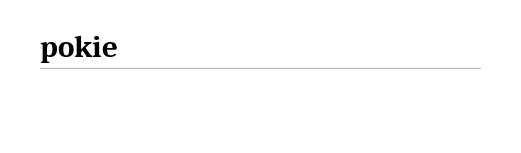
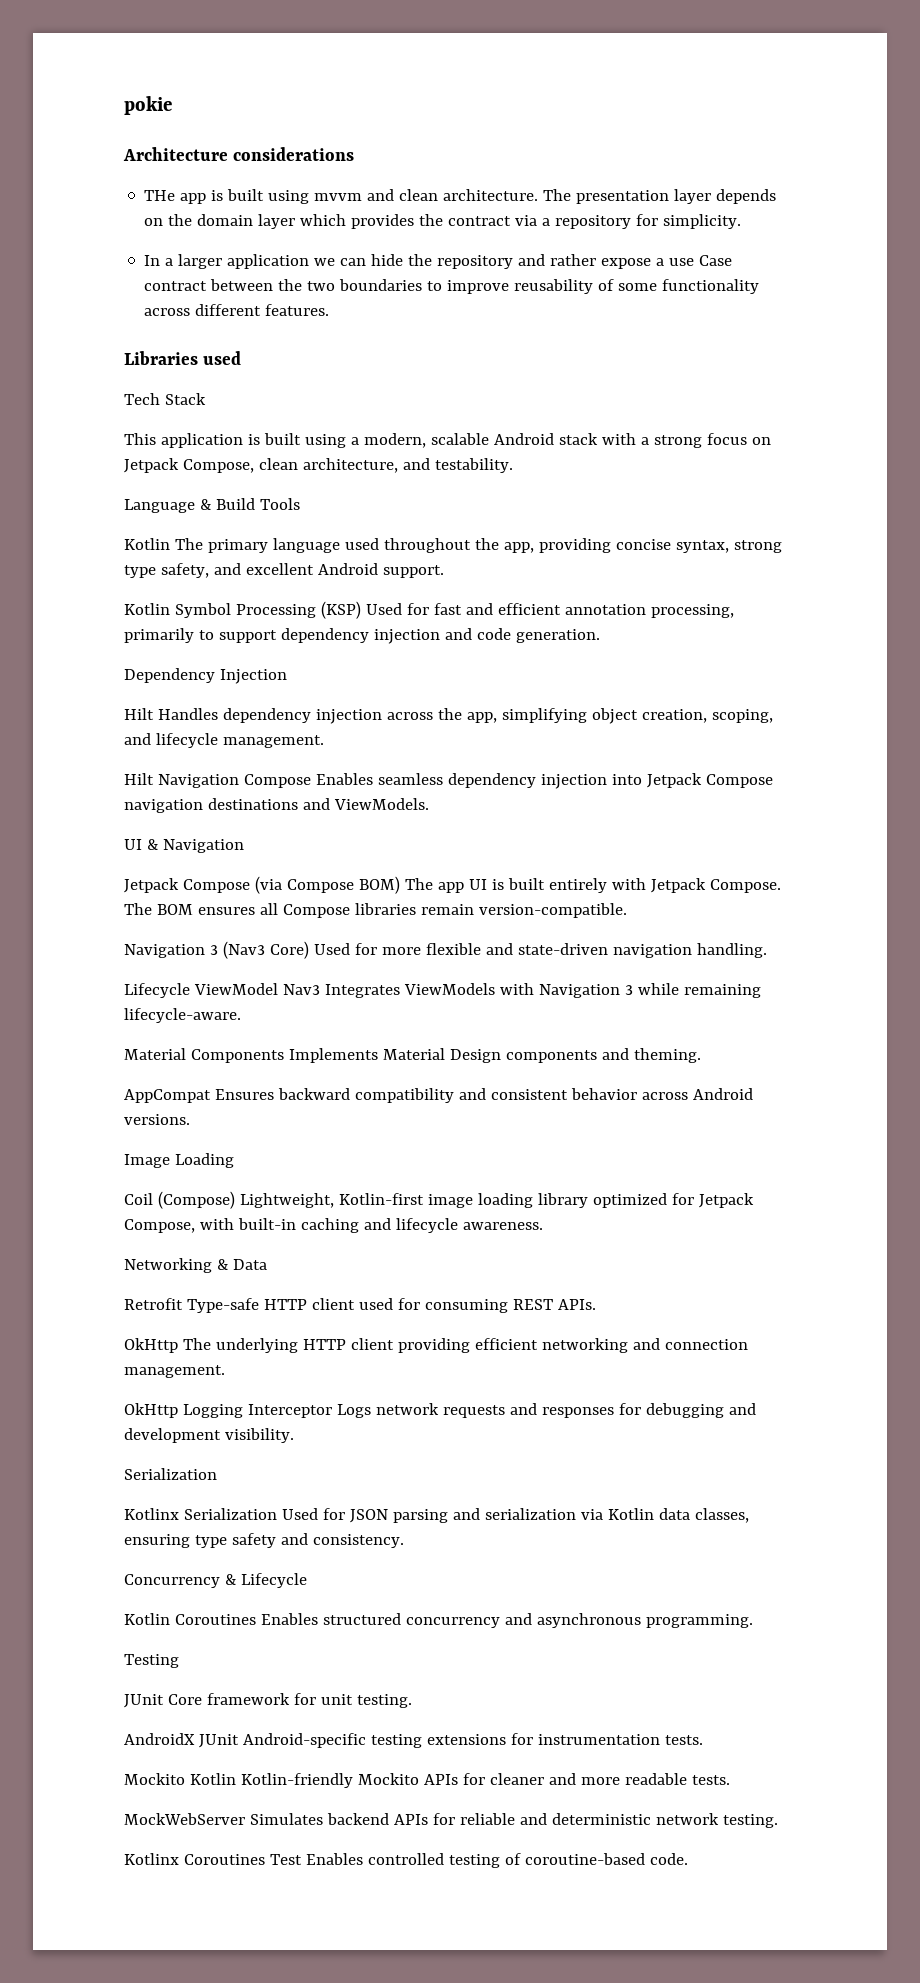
(118, 49) none -> [123,147,355,161] [144,189,777,204] [144,214,742,229] [144,254,733,269] [144,279,760,294] [144,304,330,316] [124,351,242,365] [124,393,206,405] [124,433,771,448] [124,458,513,473] [124,498,300,513] [124,538,782,553] [124,563,444,578] [124,601,734,619] [124,628,600,644] [124,668,287,684] [124,708,773,724] [124,733,324,748] [124,773,773,789] [124,798,429,813] [124,839,244,853] [124,876,781,894] [124,903,627,918] [124,941,767,959] [124,983,761,998] [124,1008,241,1023] [124,1048,701,1063] [124,1088,753,1103] [124,1114,190,1125] [124,1153,234,1168] [124,1191,754,1209] [124,1218,543,1233] [124,1258,267,1273] [124,1298,596,1313] [124,1338,748,1353] [124,1365,225,1378] [124,1403,756,1418] [124,1428,294,1443] [124,1468,217,1480] [124,1508,749,1523] [124,1533,404,1548] [124,1573,307,1588] [124,1613,753,1628] [124,1654,179,1668] [124,1693,412,1708] [124,1733,703,1748] [124,1773,730,1788] [124,1813,778,1828] [124,1853,688,1868] // Architecture considerations // THe app is built using mvvm and clean architecture. The presentation layer depends on the domain layer which provides the contract via a repository for simplicity. // In a larger application we can hide the repository and rather expose a use Case contract between the two boundaries to improve reusability of some functionality across different features. // Libraries used // Tech Stack // This application is built using a modern, scalable Android stack with a strong focus on Jetpack Compose, clean architecture, and testability. // Language & Build Tools // Kotlin The primary language used throughout the app, providing concise syntax, strong type safety, and excellent Android support. // Kotlin Symbol Processing (KSP) Used for fast and efficient annotation processing, primarily to support dependency injection and code generation. // Dependency Injection // Hilt Handles dependency injection across the app, simplifying object creation, scoping, and lifecycle management. // Hilt Navigation Compose Enables seamless dependency injection into Jetpack Compose navigation destinations and ViewModels. // UI & Navigation // Jetpack Compose (via Compose BOM) The app UI is built entirely with Jetpack Compose. The BOM ensures all Compose libraries remain version-compatible. // Navigation 3 (Nav3 Core) Used for more flexible and state-driven navigation handling. // Lifecycle ViewModel Nav3 Integrates ViewModels with Navigation 3 while remaining lifecycle-aware. // Material Components Implements Material Design components and theming. // AppCompat Ensures backward compatibility and consistent behavior across Android versions. // Image Loading // Coil (Compose) Lightweight, Kotlin-first image loading library optimized for Jetpack Compose, with built-in caching and lifecycle awareness. // Networking & Data // Retrofit Type-safe HTTP client used for consuming REST APIs. // OkHttp The underlying HTTP client providing efficient networking and connection management. // OkHttp Logging Interceptor Logs network requests and responses for debugging and development visibility. // Serialization // Kotlinx Serialization Used for JSON parsing and serialization via Kotlin data classes, ensuring type safety and consistency. // Concurrency & Lifecycle // Kotlin Coroutines Enables structured concurrency and asynchronous programming. // Testing // JUnit Core framework for unit testing. // AndroidX JUnit Android-specific testing extensions for instrumentation tests. // Mockito Kotlin Kotlin-friendly Mockito APIs for cleaner and more readable tests. // MockWebServer Simulates backend APIs for reliable and deterministic network testing. // Kotlinx Coroutines Test Enables controlled testing of coroutine-based code.

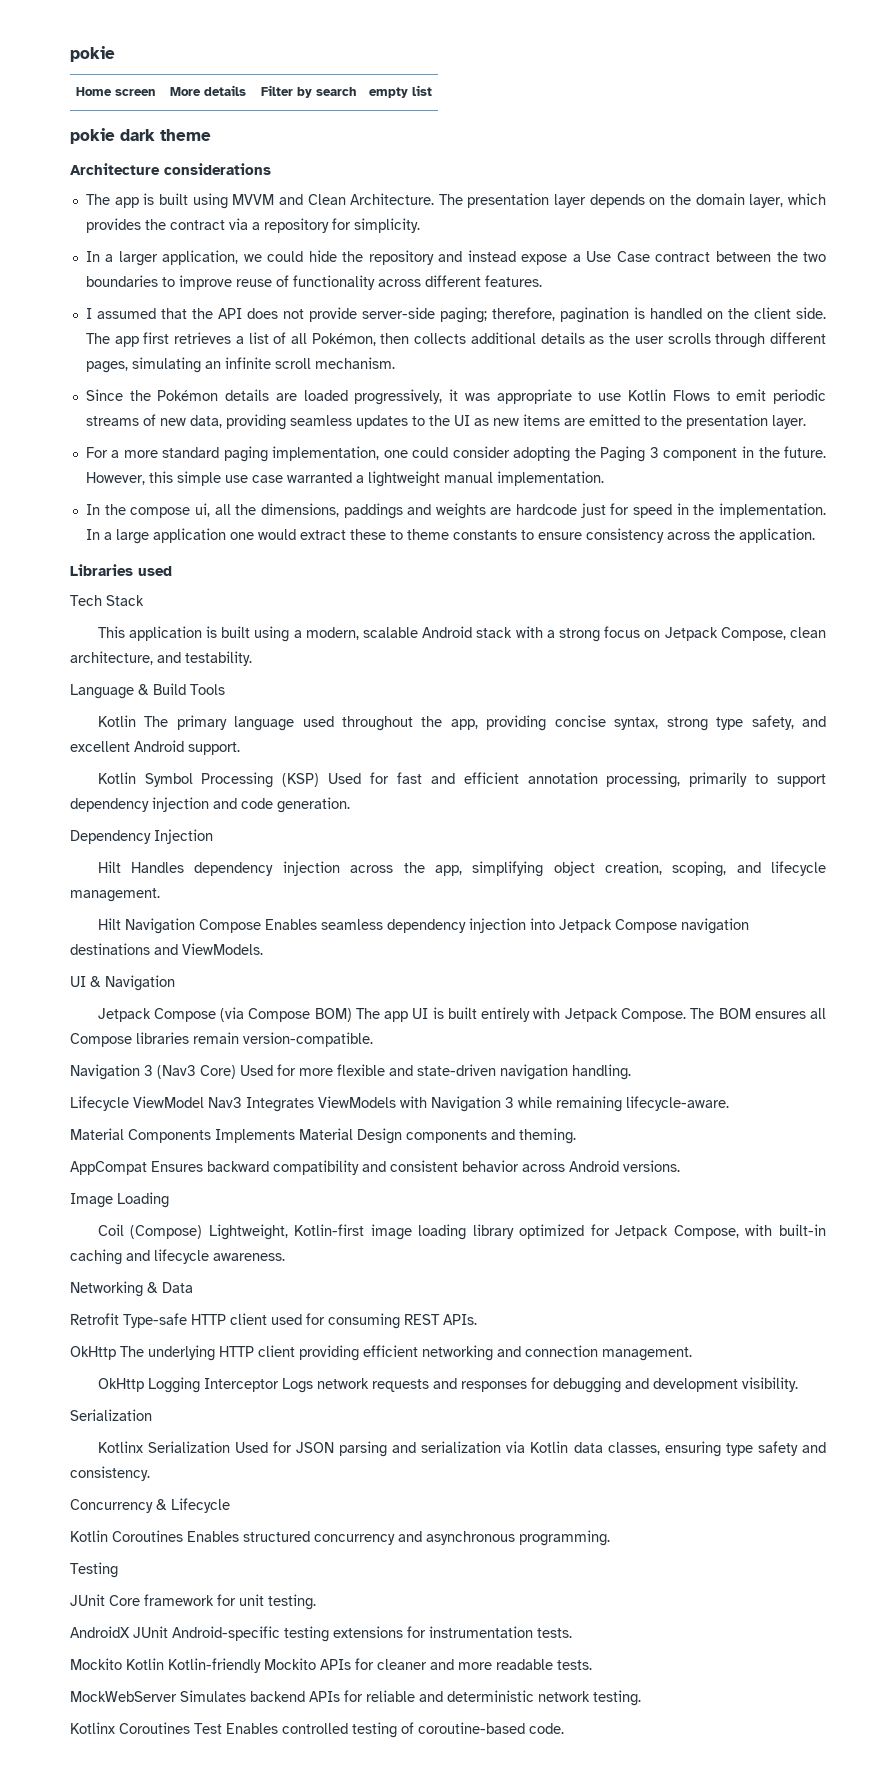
[124,96,172,115] pokie -> [70,46,115,62] [76,87,156,96] [169,85,246,96] [260,85,356,98] [368,85,432,98] [70,128,211,144] pokie // Home screen | More details | Filter by search | empty list // pokie dark theme
[144,190,176,201] THe -> [85,194,110,205] The
[314,189,539,201] mvvm and clean architecture. -> [232,193,435,205] MVVM and Clean Architecture.
[258,214,296,229] layer -> [749,194,784,208] layer,
[227,254,367,269] application we can -> [162,250,304,265] application, we could
[550,254,597,266] rather -> [467,250,516,262] instead
[669,258,695,266] use -> [586,251,612,262] Use
[514,279,658,294] reusability of some -> [235,275,289,287] reuse of
(330, 310) none -> [85,307,826,323] [85,332,827,348] [85,357,395,373] [85,389,826,405] [85,414,806,430] [85,446,826,462] [85,471,604,487] [85,503,826,519] [85,528,815,544] // I assumed that the API does not provide server-side paging; therefore, pagination is handled on the client side. The app first retrieves a list of all Pokémon, then collects additional details as the user scrolls through different pages, simulating an infinite scroll mechanism. // Since the Pokémon details are loaded progressively, it was appropriate to use Kotlin Flows to emit periodic streams of new data, providing seamless updates to the UI as new items are emitted to the presentation layer. // For a more standard paging implementation, one could consider adopting the Paging 3 component in the future. However, this simple use case warranted a lightweight manual implementation. // In the compose ui, all the dimensions, paddings and weights are hardcode just for speed in the implementation. In a large application one would extract these to theme constants to ensure consistency across the application.

